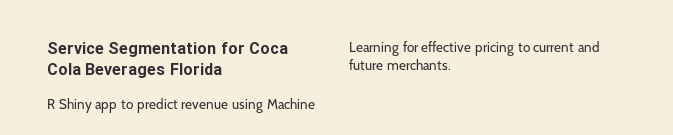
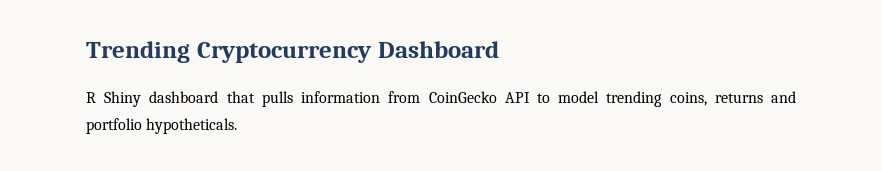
[47,42,288,57] [47,63,222,78] [47,98,315,113] [349,41,600,56] [349,59,451,70] Service Segmentation for Coca Cola Beverages Florida // R Shiny app to predict revenue using Machine Learning for effective pricing to current and future merchants. -> [86,41,499,63] [86,91,796,107] [86,118,238,134] Trending Cryptocurrency Dashboard // R Shiny dashboard that pulls information from CoinGecko API to model trending coins, returns and portfolio hypotheticals.

